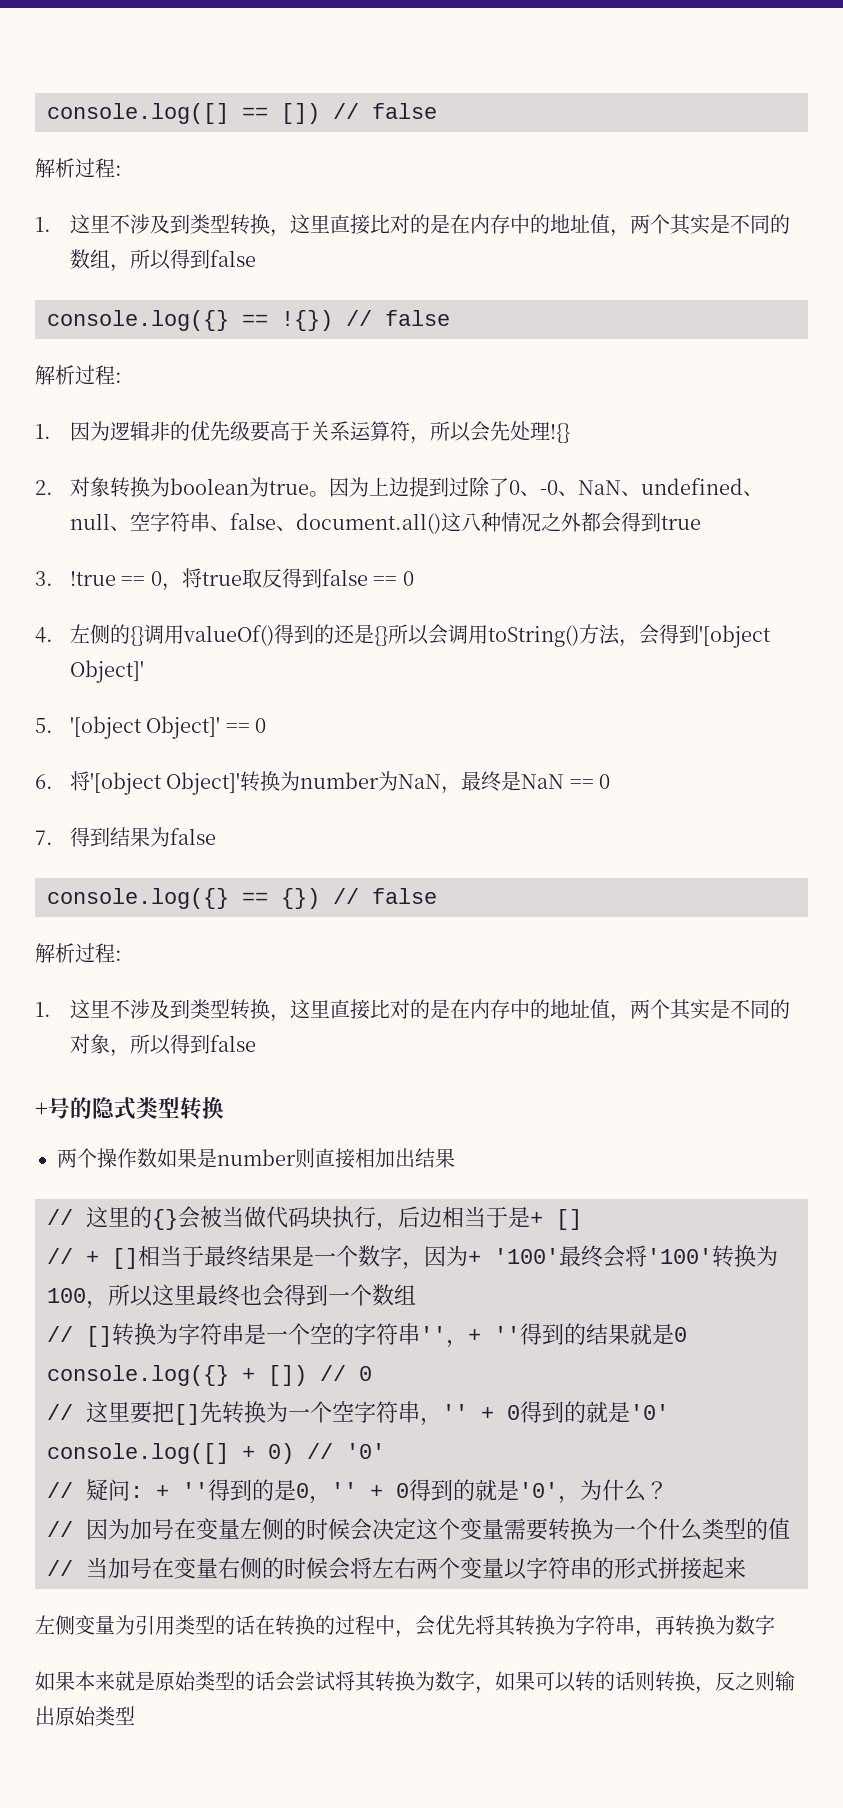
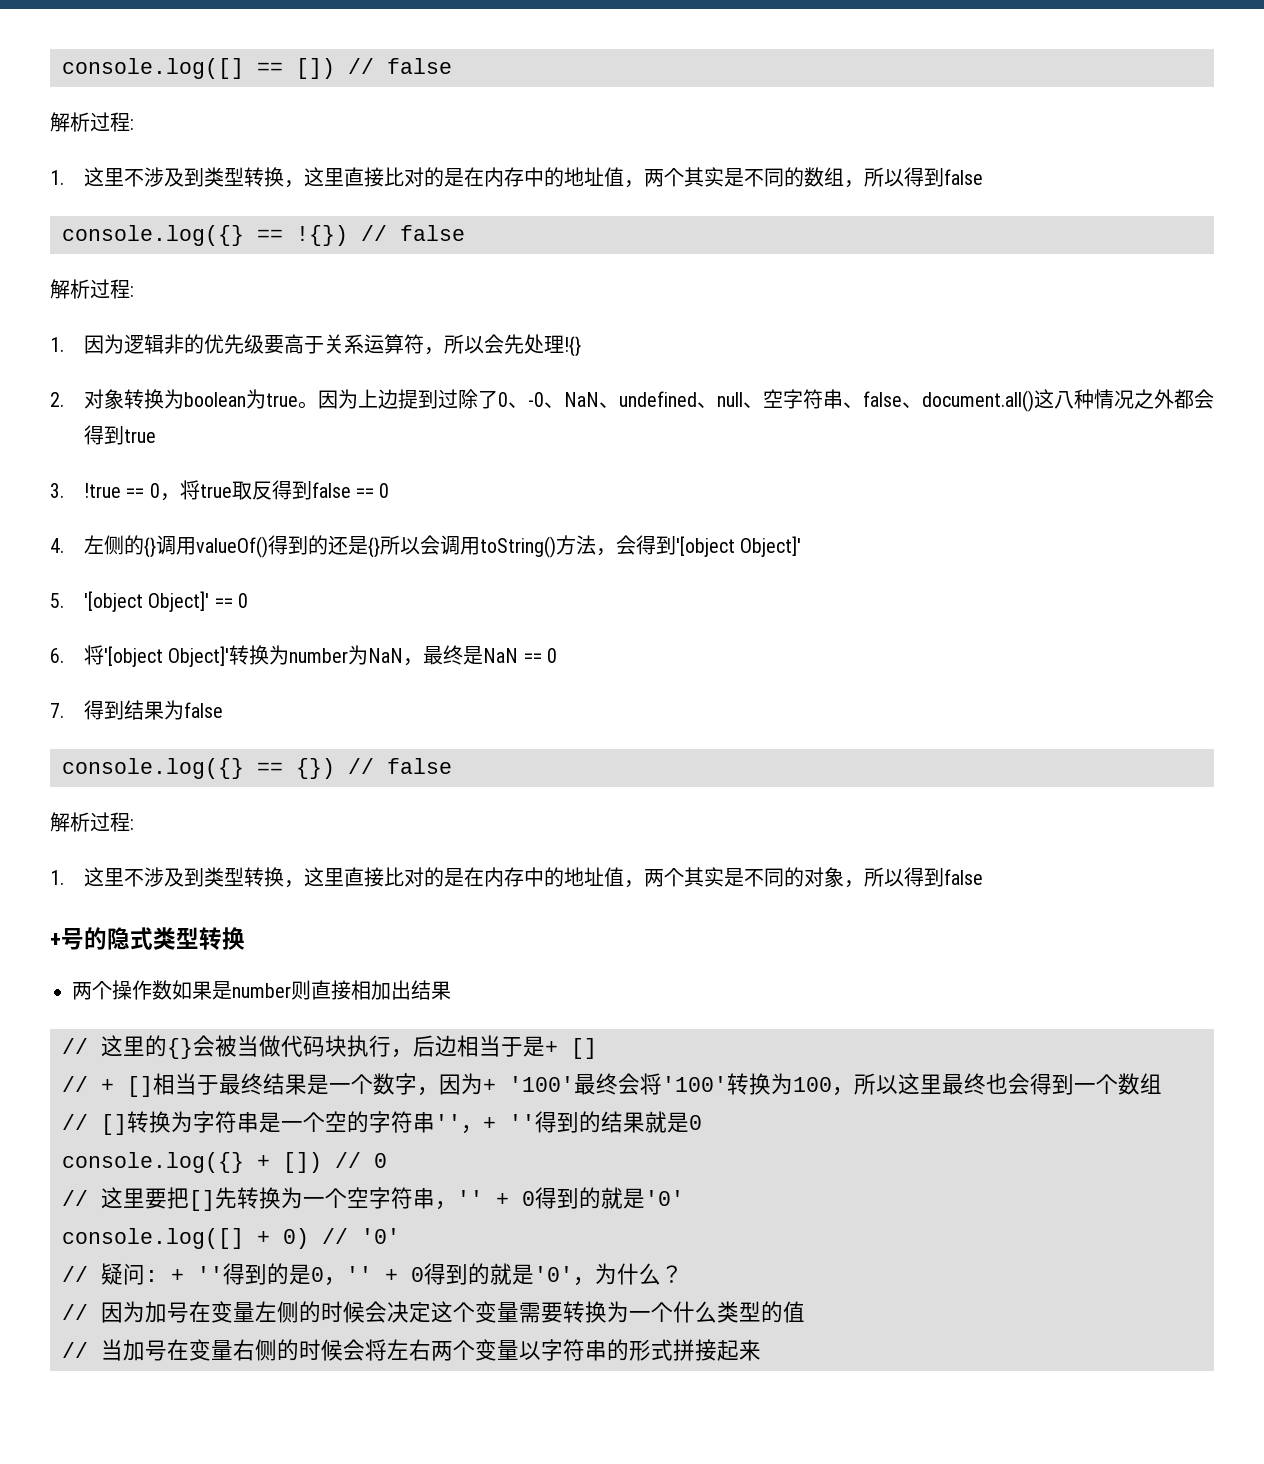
[35,1615,775,1638] [35,1671,795,1694] [35,1706,135,1726] // 左侧变量为引用类型的话在转换的过程中，会优先将其转换为字符串，再转换为数字 // 如果本来就是原始类型的话会尝试将其转换为数字，如果可以转的话则转换，反之则输出原始类型 -> (761, 1350) none

